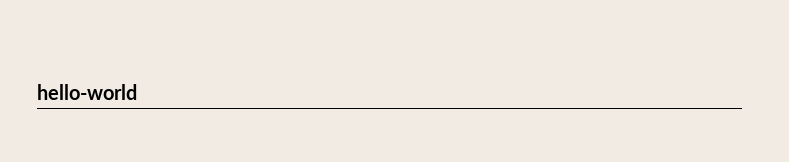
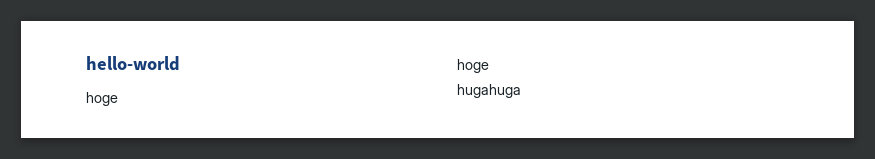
(137, 92) none -> [86,92,118,106] [457,59,489,73] [457,84,521,98] // hoge // hoge // hugahuga

